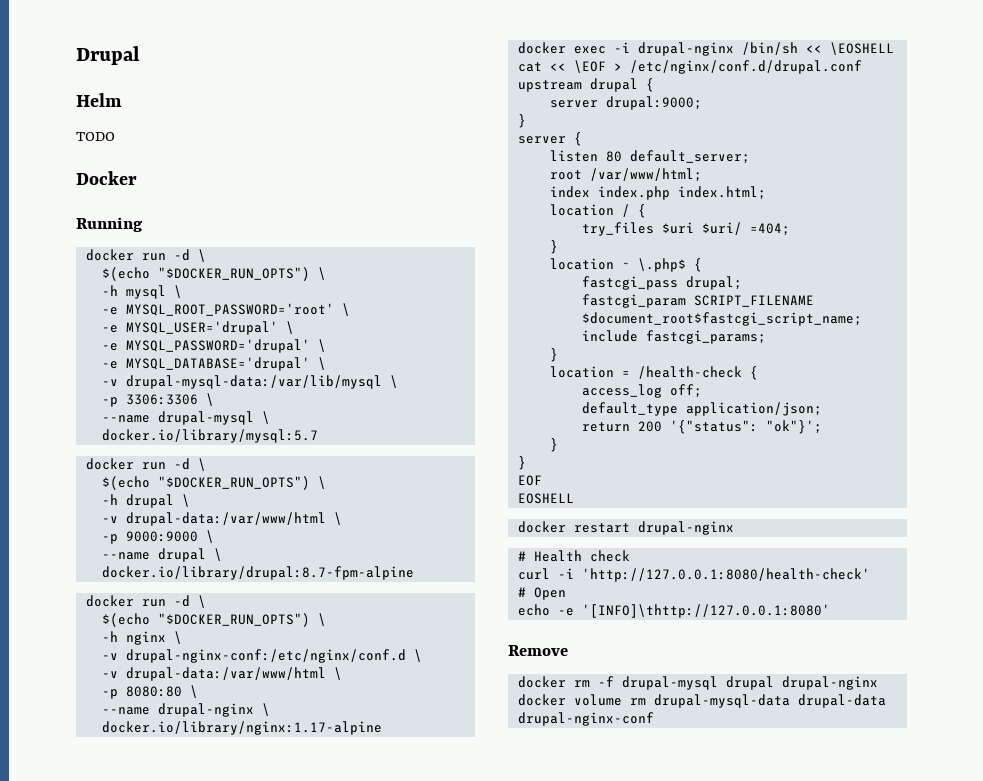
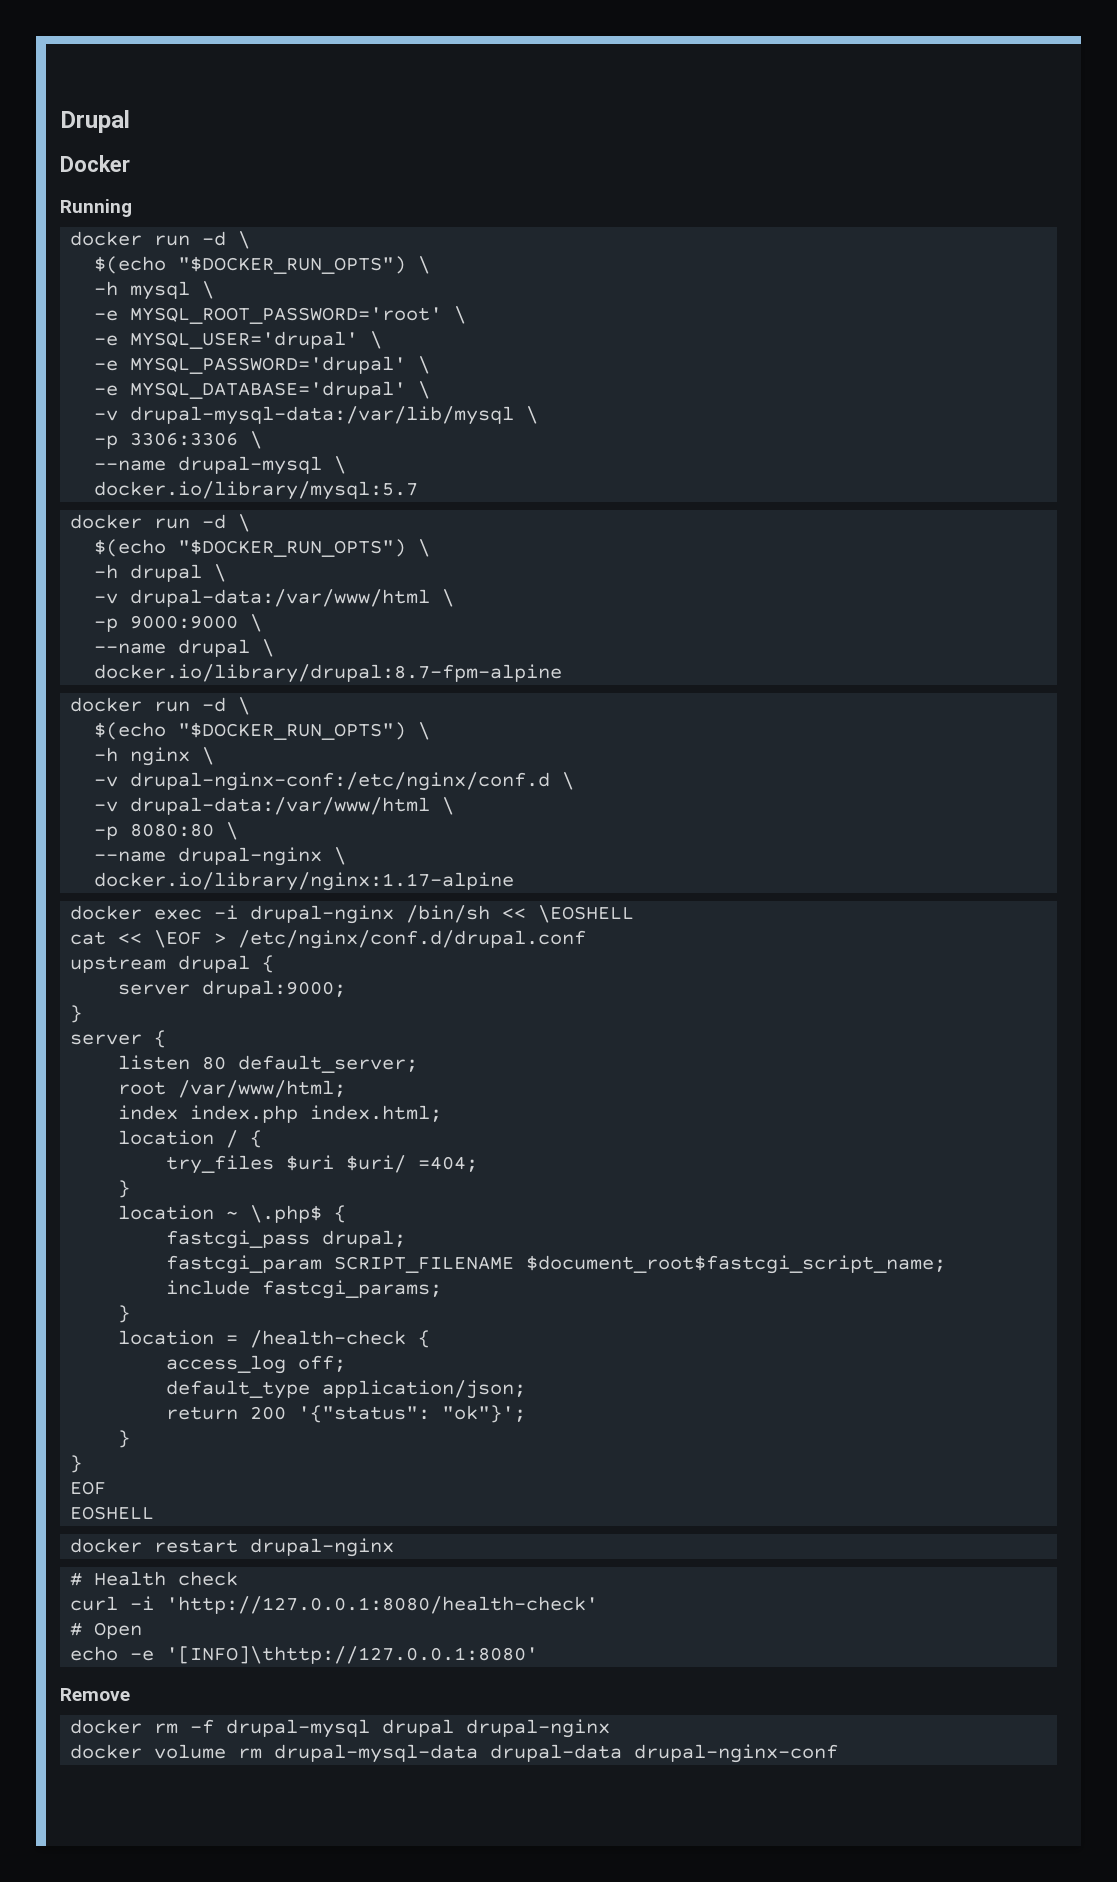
[76,93,122,107] [76,132,115,141] // Helm // TODO -> (130, 121) none

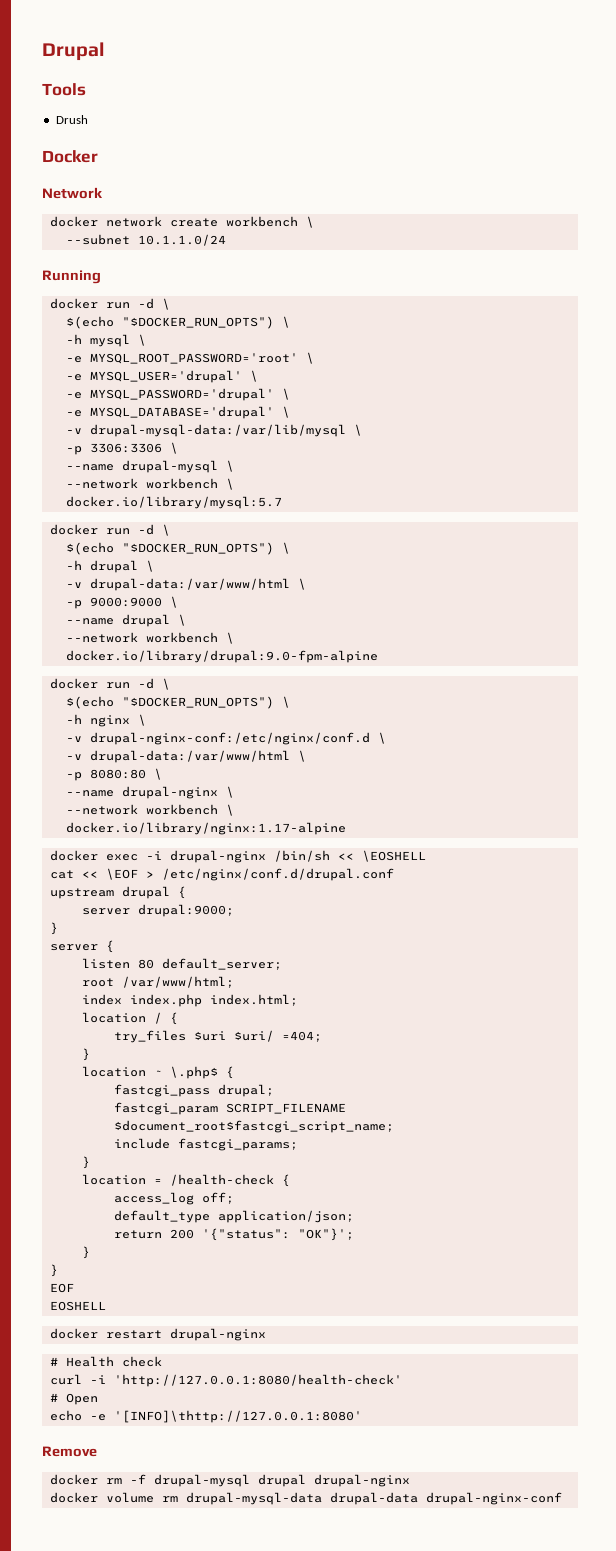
(130, 121) none -> [42,83,86,96] [55,115,88,124] // Tools // Drush
(130, 163) none -> [42,187,103,199] [49,216,314,228] [65,234,226,246] // Network // docker network create workbench \ // --subnet 10.1.1.0/24
(347, 465) none -> [65,478,234,490] // --network workbench \
[94,664,563,683] docker.io/library/drupal:8.7-fpm-alpine -> [65,632,234,644] [65,650,378,663] --network workbench \ // docker.io/library/drupal:9.0-fpm-alpine
(347, 856) none -> [65,804,234,816] // --network workbench \
[442,1405,527,1423] "ok"}'; -> [297,1228,354,1241] "OK"}';

